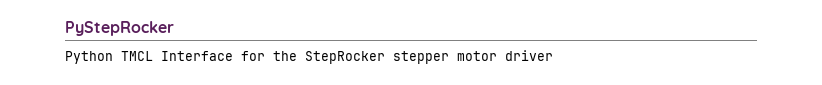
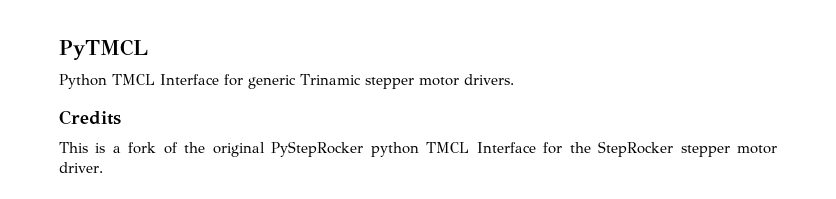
[65,21,174,36] PyStepRocker -> [59,39,148,60] PyTMCL
(265, 56) none -> [248,74,514,89] [59,110,121,125] [59,141,563,157] generic Trinamic stepper motor drivers. // Credits // This is a fork of the original PyStepRocker python TMCL Interface for
[505,50,553,61] driver -> [59,162,103,173] driver.

